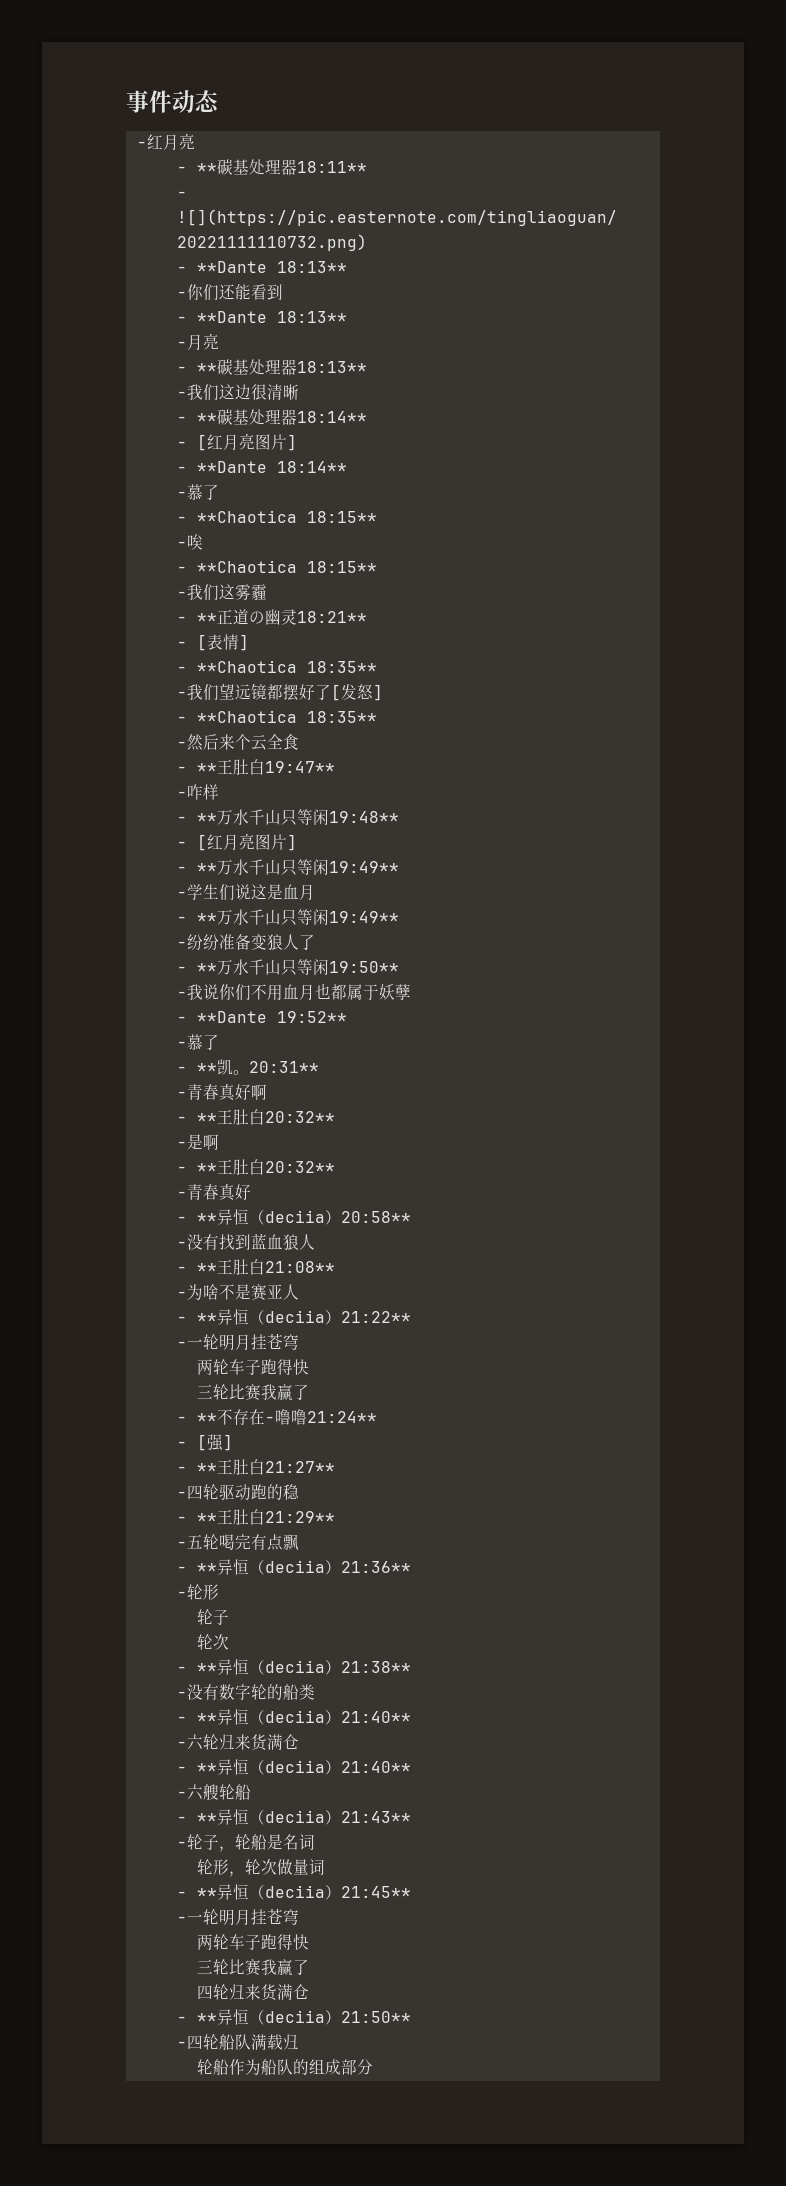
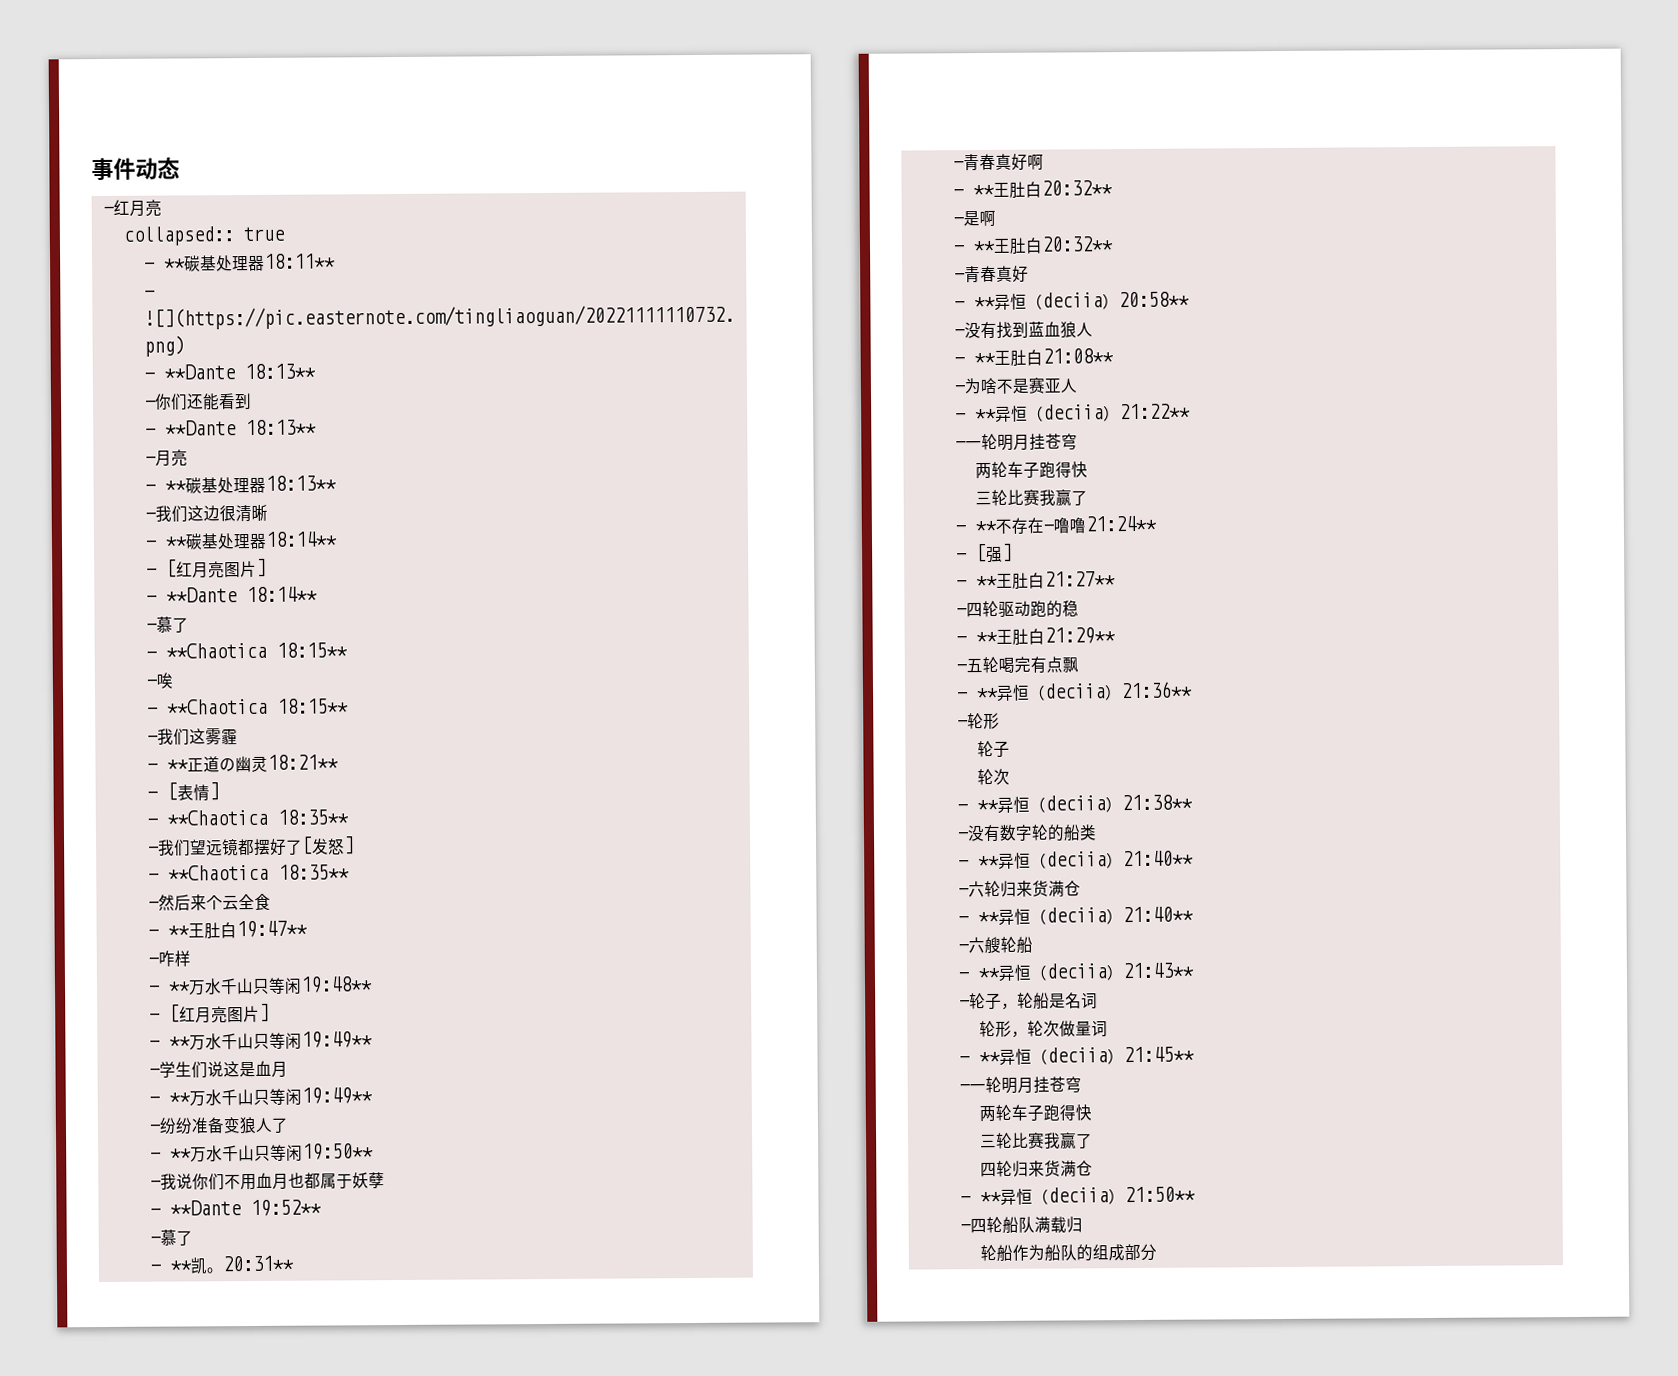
(195, 141) none -> [123,226,285,246] // collapsed:: true

